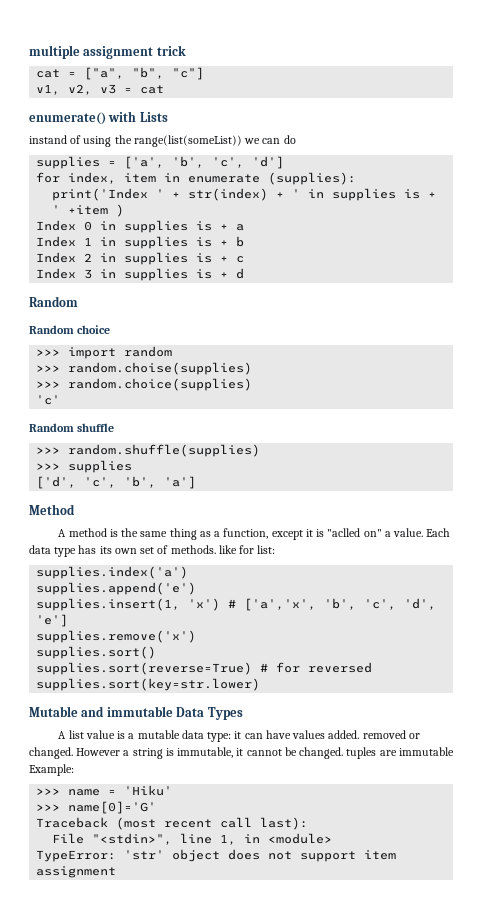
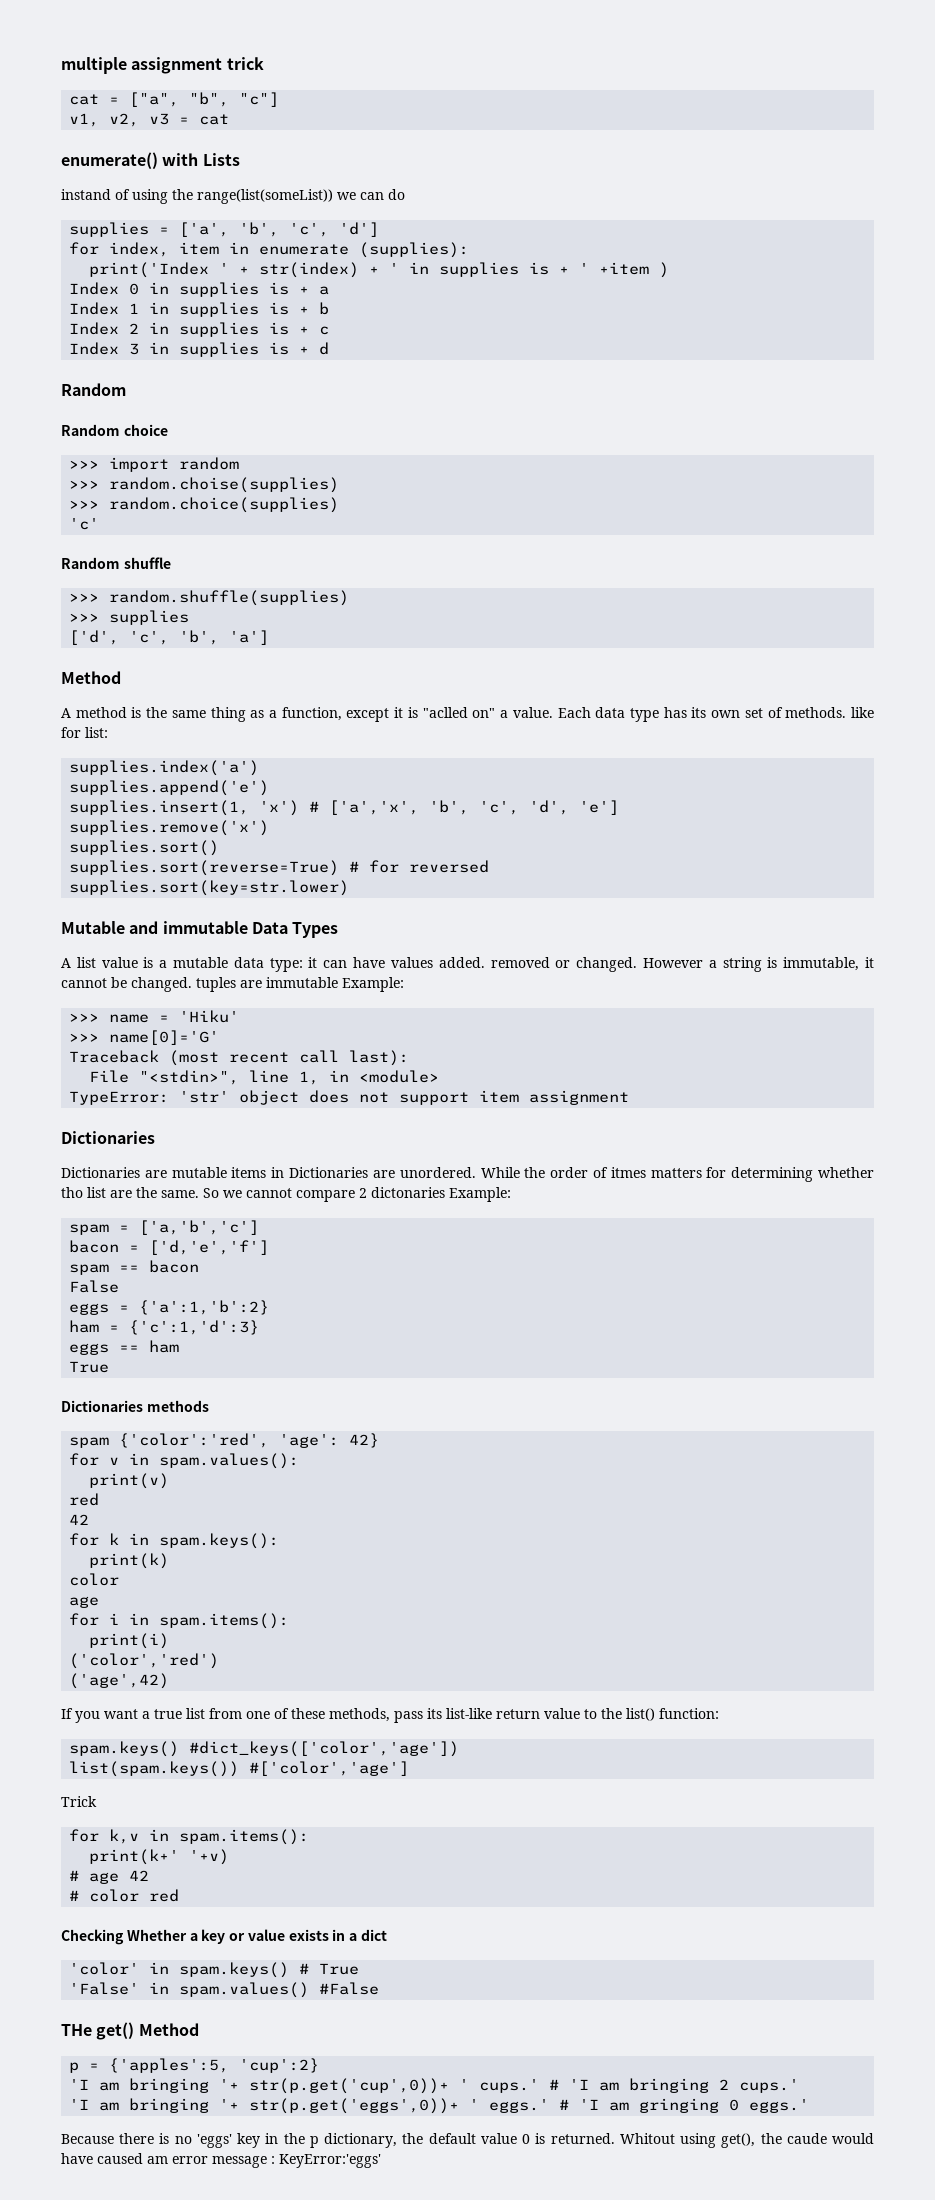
(117, 872) none -> [61,1131,155,1144] [61,1167,874,1182] [61,1187,511,1202] [69,1220,260,1235] [69,1240,270,1255] [69,1260,200,1275] [69,1280,120,1293] [69,1300,270,1315] [69,1320,260,1335] [69,1340,180,1355] [69,1361,110,1373] [61,1400,209,1412] [69,1433,380,1448] [69,1453,300,1469] [89,1473,170,1489] [69,1493,100,1506] [69,1514,90,1525] [69,1533,280,1549] [89,1553,170,1569] [69,1573,120,1586] [69,1596,100,1608] [69,1613,290,1629] [89,1633,170,1649] [69,1653,220,1669] [69,1673,170,1689] [61,1708,719,1723] [69,1741,460,1757] [69,1761,410,1777] [61,1796,97,1807] [69,1829,310,1845] [89,1849,230,1865] [69,1870,150,1884] [69,1889,180,1902] [61,1929,388,1945] [69,1962,360,1978] [69,1982,380,1998] [61,2022,199,2040] [69,2058,320,2073] [69,2078,800,2094] [69,2098,810,2114] [61,2133,874,2148] [61,2153,381,2168] // Dictionaries // Dictionaries are mutable items in Dictionaries are unordered. While the order of itmes matters for determining whether tho list are the same. So we cannot compare 2 dictonaries Example: // spam = ['a,'b','c'] // bacon = ['d,'e','f'] // spam == bacon // False // eggs = {'a':1,'b':2} // ham = {'c':1,'d':3} // eggs == ham // True // Dictionaries methods // spam {'color':'red', 'age': 42} // for v in spam.values(): // print(v) // red // 42 // for k in spam.keys(): // print(k) // color // age // for i in spam.items(): // print(i) // ('color','red') // ('age',42) // If you want a true list from one of these methods, pass its list-like return value to the list() function: // spam.keys() #dict_keys(['color','age']) // list(spam.keys()) #['color','age'] // Trick // for k,v in spam.items(): // print(k+' '+v) // # age 42 // # color red // Checking Whether a key or value exists in a dict // 'color' in spam.keys() # True // 'False' in spam.values() #False // THe get() Method // p = {'apples':5, 'cup':2} // 'I am bringing '+ str(p.get('cup',0))+ ' cups.' # 'I am bringing 2 cups.' // 'I am bringing '+ str(p.get('eggs',0))+ ' eggs.' # 'I am gringing 0 eggs.' // Because there is no 'eggs' key in the p dictionary, the default value 0 is returned. Whitout using get(), the caude would have caused am error message : KeyError:'eggs'

